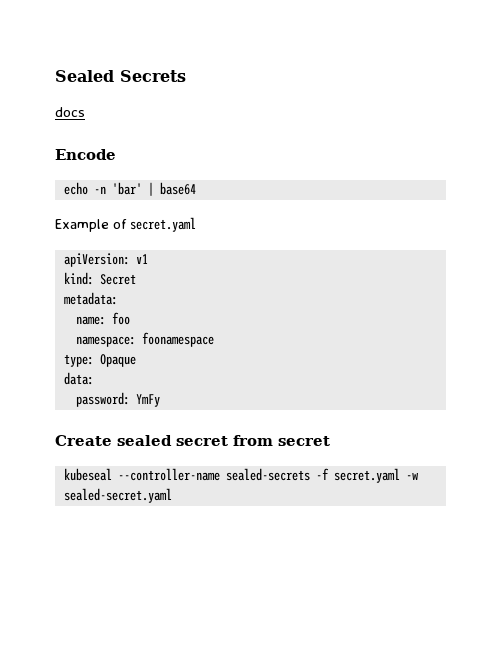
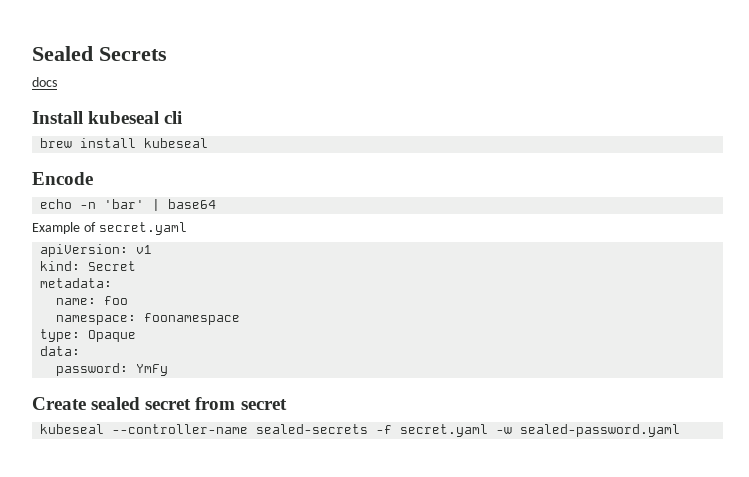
(85, 112) none -> [32,111,183,124] [40,138,209,148] // Install kubeseal cli // brew install kubeseal
[63,488,172,503] sealed-secret.yaml -> [520,424,681,437] sealed-password.yaml

